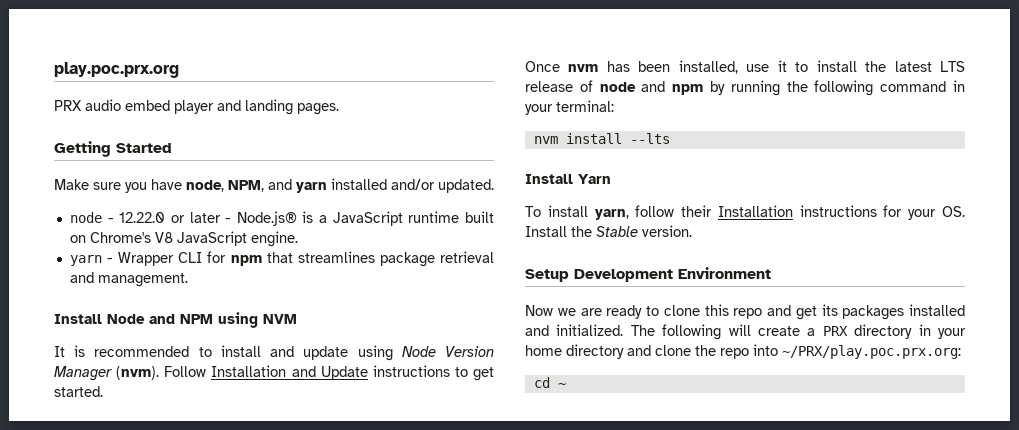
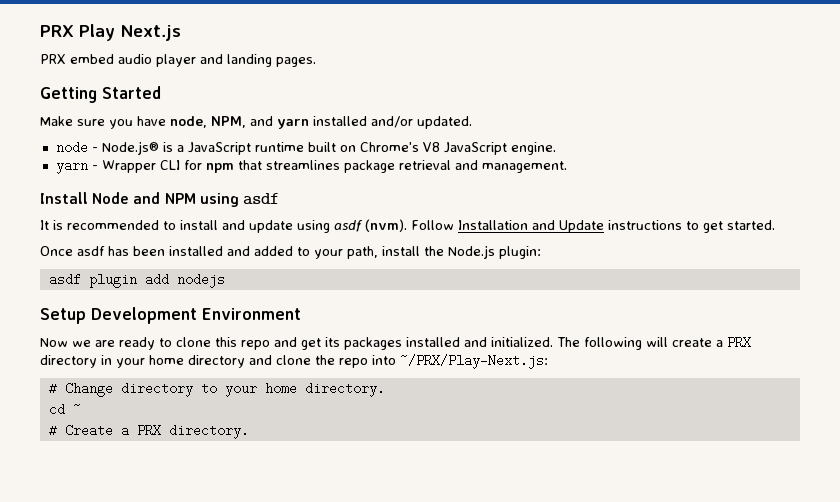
[54,62,179,78] [54,99,170,111] play.poc.prx.org // PRX audio embed -> [40,24,181,41] [40,54,152,64] PRX Play Next.js // PRX embed audio
[119,212,232,223] 12.22.0 or later - -> (98, 149) none
[263,314,297,324] NVM -> [242,193,279,205] asdf
[401,346,495,357] [54,366,112,381] Node Version Manager -> [334,220,363,232] asdf
[568,64,599,72] nvm -> [77,246,105,256] asdf
[678,60,965,74] [525,80,965,96] [525,100,614,115] [533,133,670,144] [525,174,611,184] [525,205,965,220] [525,225,692,237] installed, use it to install the latest LTS release of node and npm by running the following command in your terminal: // nvm install --lts // Install Yarn // To install yarn, follow their Installation instructions for your OS. Install the Stable version. -> [169,245,541,259] [48,273,225,288] installed and added to your path, install the Node.js plugin: // asdf plugin add nodejs
[782,345,961,359] [533,377,566,388] ~/PRX/play.poc.prx.org: // cd ~ -> [400,354,548,369] [48,382,385,397] [48,403,81,416] [48,424,249,439] ~/PRX/Play-Next.js: // # Change directory to your home directory. // cd ~ // # Create a PRX directory.

